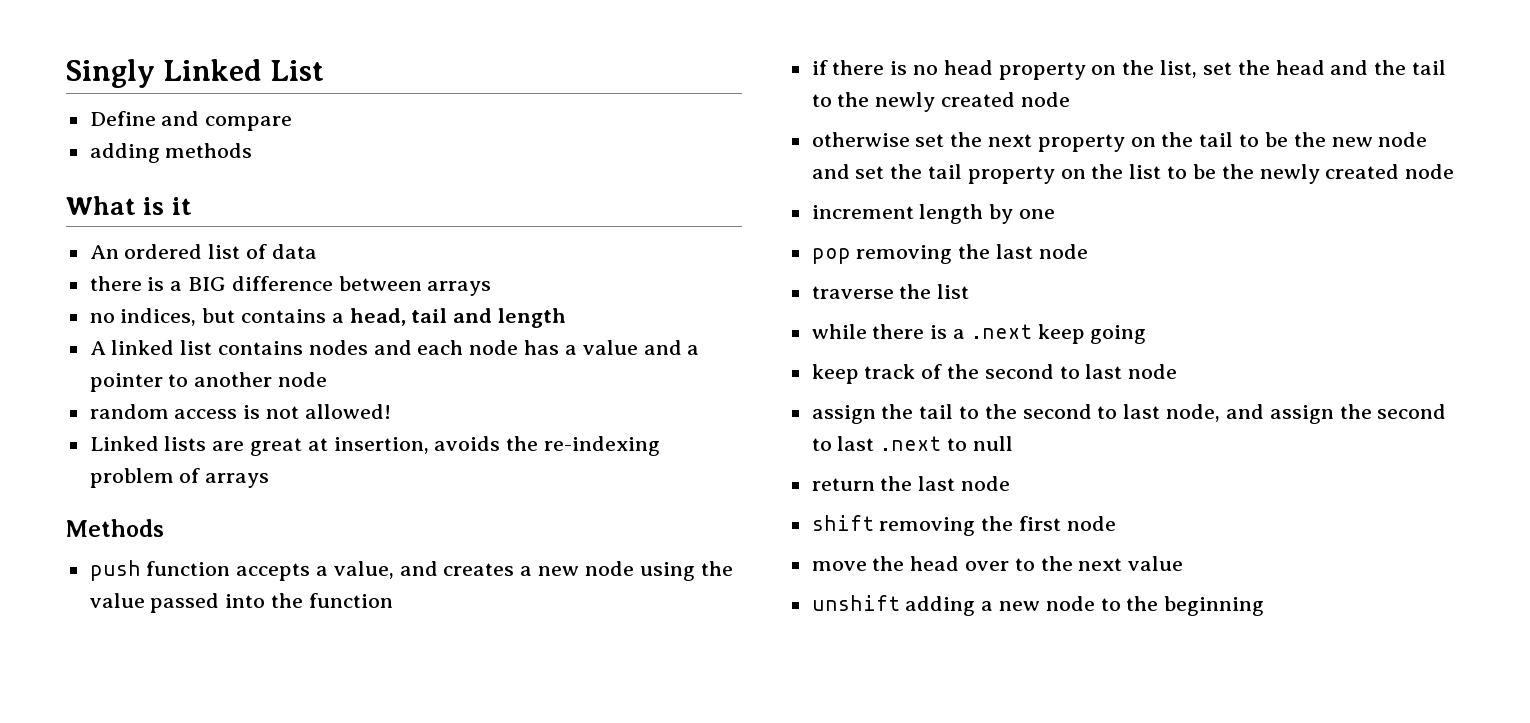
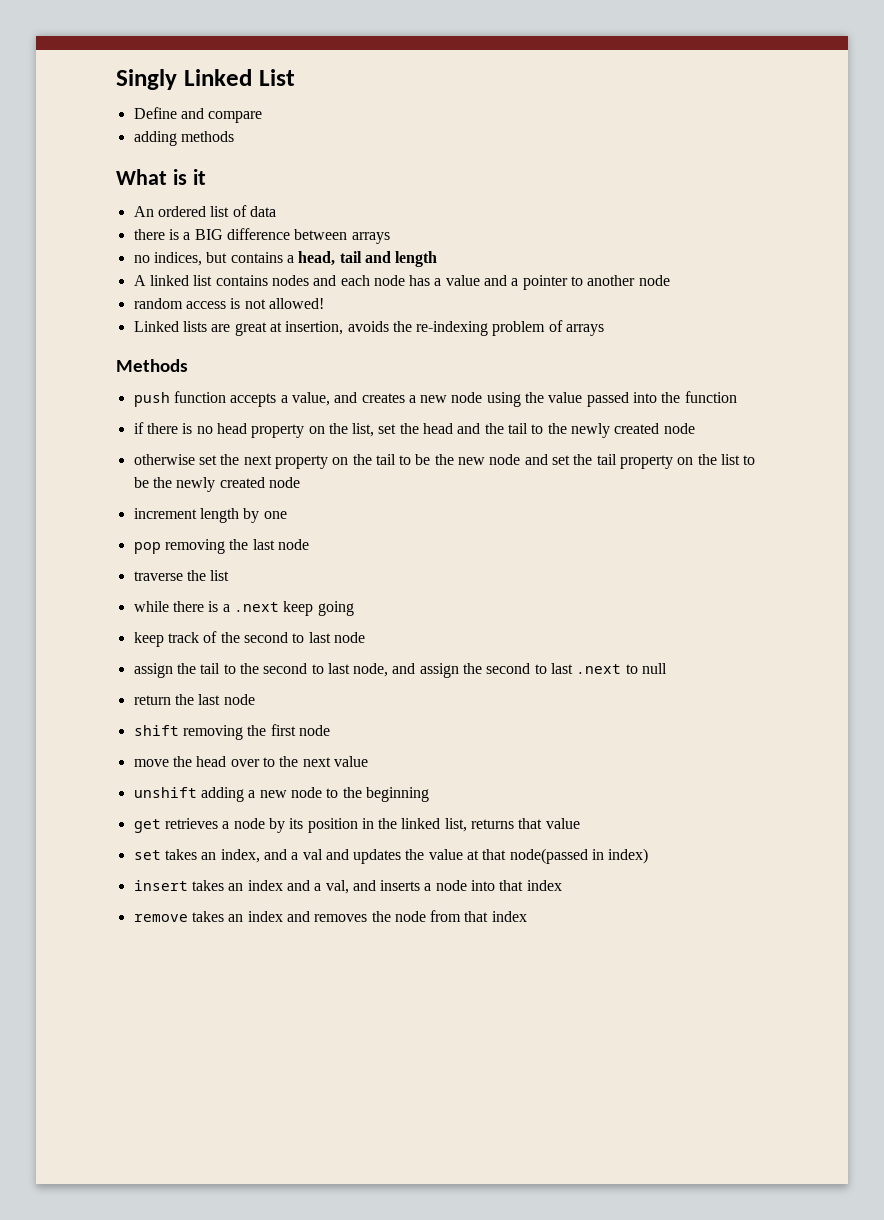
(1265, 606) none -> [133,818,580,833] [133,848,649,864] [133,880,562,894] [133,910,527,922] // get retrieves a node by its position in the linked list, returns that value // set takes an index, and a val and updates the value at that node(passed in index) // insert takes an index and a val, and inserts a node into that index // remove takes an index and removes the node from that index

